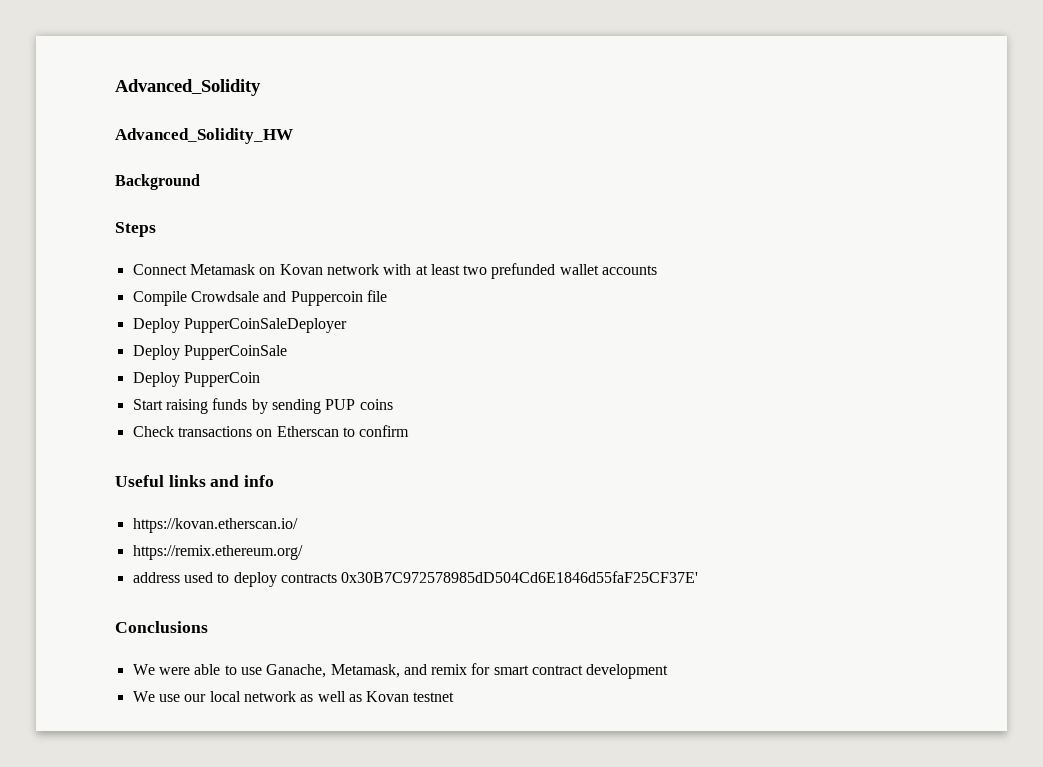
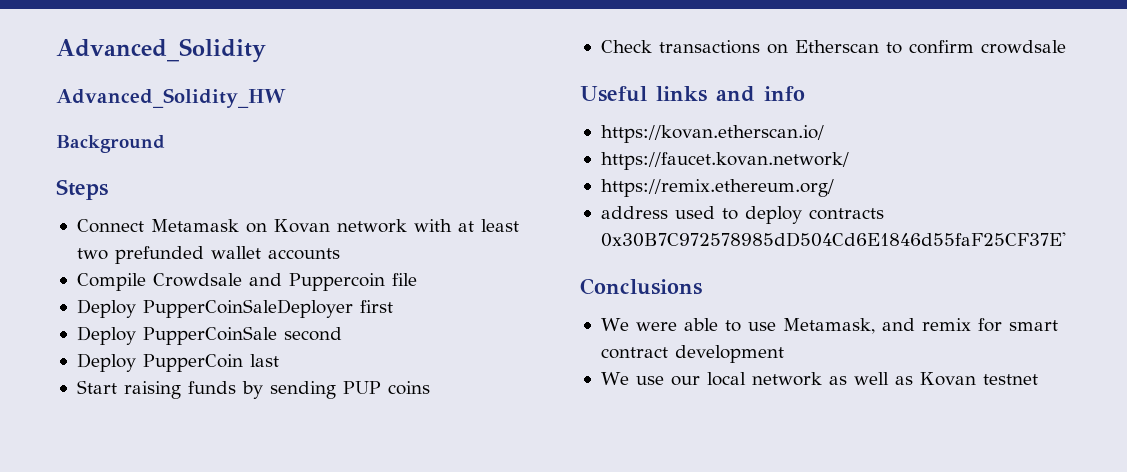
(347, 325) none -> [359,300,393,313] first
(287, 352) none -> [283,327,342,341] second
(260, 379) none -> [249,354,279,367] last
(410, 431) none -> [980,40,1066,54] crowdsale
(298, 525) none -> [600,152,849,170] // https://faucet.kovan.network/
[266,664,327,678] Ganache, -> (776, 326) none

